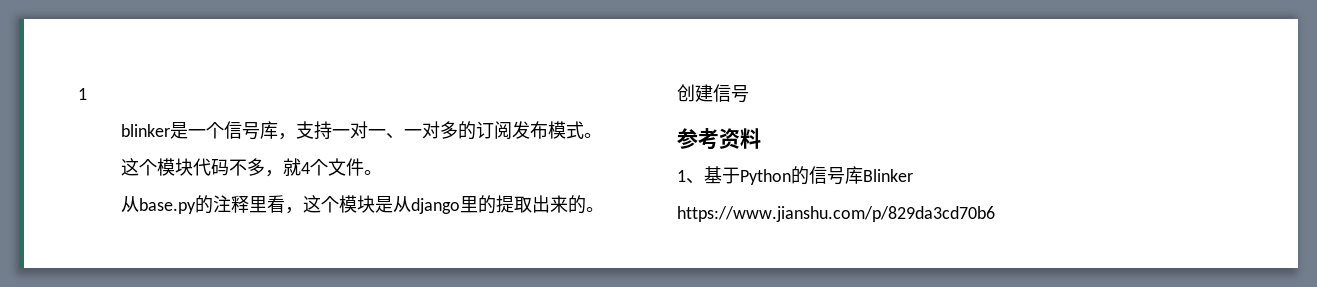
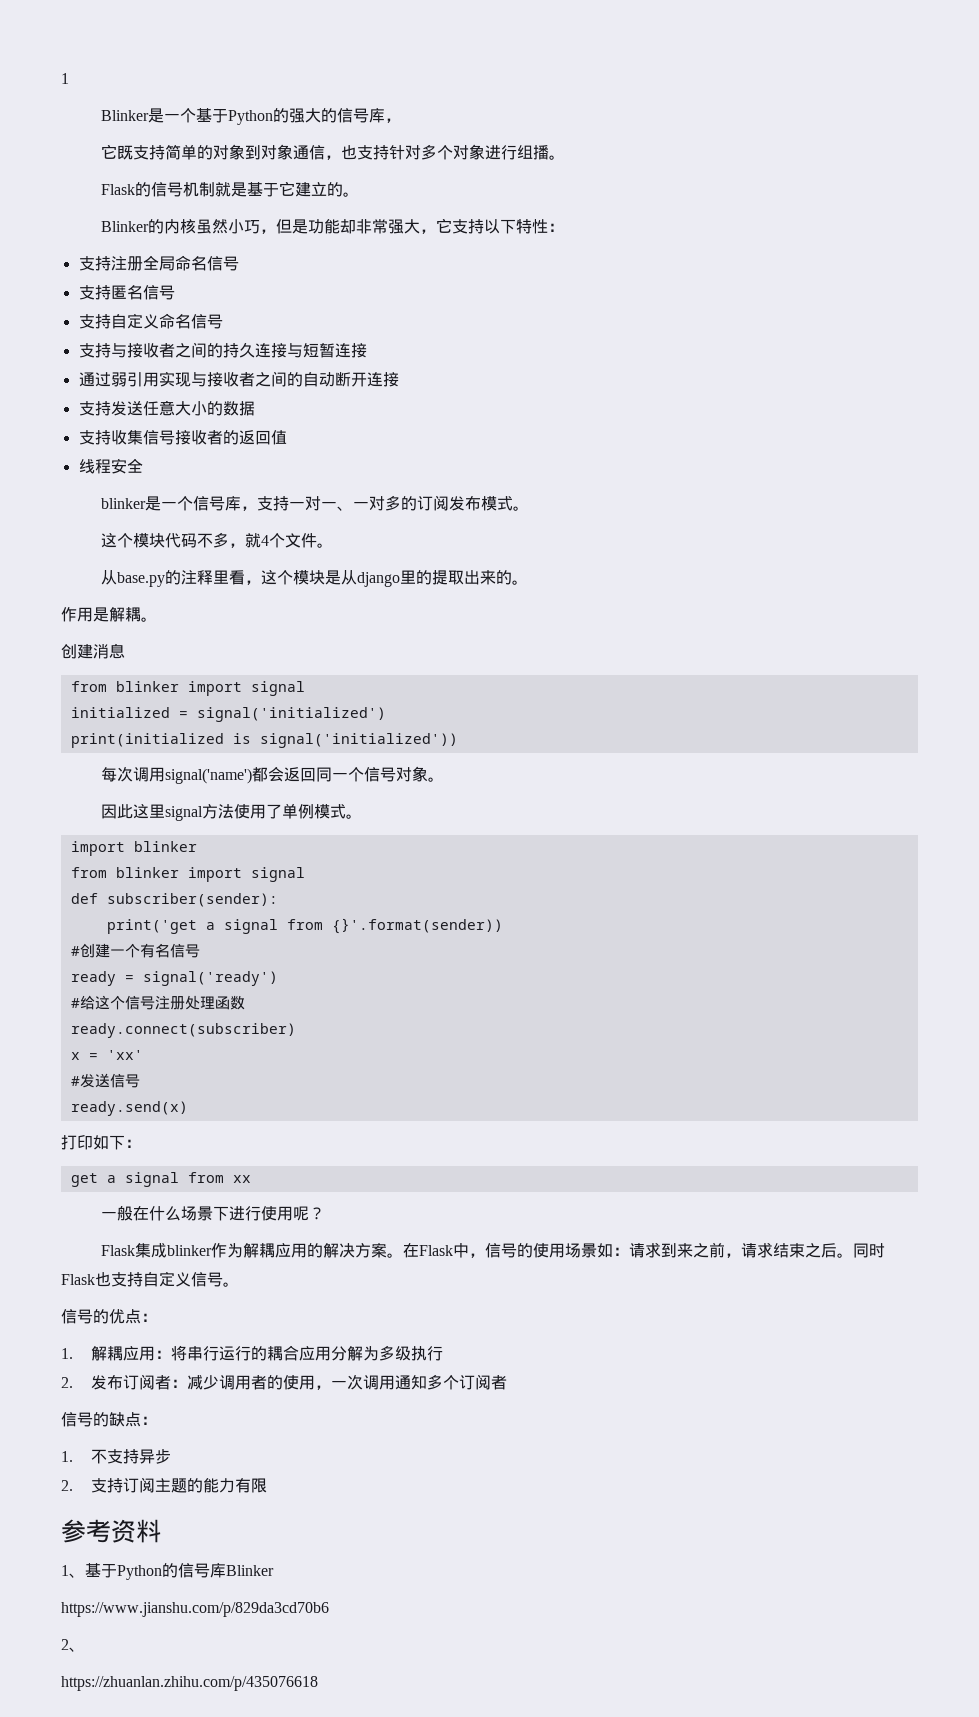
[78,88,87,100] 1 -> [61,73,69,84] [101,108,402,125] [101,144,566,160] [101,181,360,197] [101,218,565,234] [78,255,239,271] [78,285,175,300] [78,313,223,329] [78,342,367,358] [78,371,399,387] [78,400,255,416] [78,430,287,445] [78,458,143,474] 1 // Blinker是一个基于Python的强大的信号库， // 它既支持简单的对象到对象通信，也支持针对多个对象进行组播。 // Flask的信号机制就是基于它建立的。 // Blinker的内核虽然小巧，但是功能却非常强大，它支持以下特性： // 支持注册全局命名信号 // 支持匿名信号 // 支持自定义命名信号 // 支持与接收者之间的持久连接与短暂连接 // 通过弱引用实现与接收者之间的自动断开连接 // 支持发送任意大小的数据 // 支持收集信号接收者的返回值 // 线程安全
[677,84,749,103] 创建信号 -> [61,607,157,622] [61,643,125,659] [70,681,305,696] [70,707,386,722] [70,733,458,748] [101,766,445,784] [101,803,363,821] [70,841,197,856] [70,867,305,882] [70,893,278,907] [106,918,503,934] [70,943,200,958] [70,971,278,986] [70,995,245,1010] [70,1023,296,1038] [70,1050,143,1060] [70,1073,140,1088] [70,1101,188,1116] [61,1135,141,1150] [70,1172,251,1187] [101,1205,326,1221] [101,1242,886,1258] [61,1271,239,1287] [61,1309,157,1324] [61,1345,443,1361] [61,1374,507,1390] [61,1412,157,1427] [61,1449,171,1464] [61,1477,267,1493] 作用是解耦。 // 创建消息 // from blinker import signal // initialized = signal('initialized') // print(initialized is signal('initialized')) // 每次调用signal('name')都会返回同一个信号对象。 // 因此这里signal方法使用了单例模式。 // import blinker // from blinker import signal // def subscriber(sender): // print('get a signal from {}'.format(sender)) // #创建一个有名信号 // ready = signal('ready') // #给这个信号注册处理函数 // ready.connect(subscriber) // x = 'xx' // #发送信号 // ready.send(x) // 打印如下： // get a signal from xx // 一般在什么场景下进行使用呢？ // Flask集成blinker作为解耦应用的解决方案。在Flask中，信号的使用场景如：请求到来之前，请求结束之后。同时Flask也支持自定义信号。 // 信号的优点： // 1.解耦应用：将串行运行的耦合应用分解为多级执行 // 2.发布订阅者：减少调用者的使用，一次调用通知多个订阅者 // 信号的缺点： // 1.不支持异步 // 2.支持订阅主题的能力有限
(995, 214) none -> [61,1639,85,1652] [61,1676,318,1691] // 2、 // https://zhuanlan.zhihu.com/p/435076618

